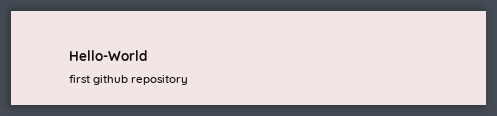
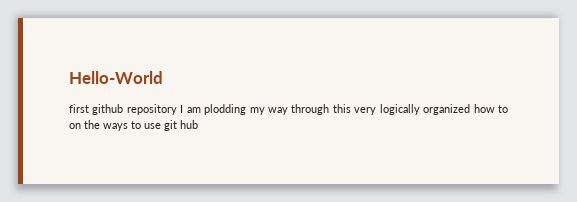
(189, 80) none -> [180,104,509,115] [69,120,198,131] I am plodding my way through this very logically organized how to on the ways to use git hub

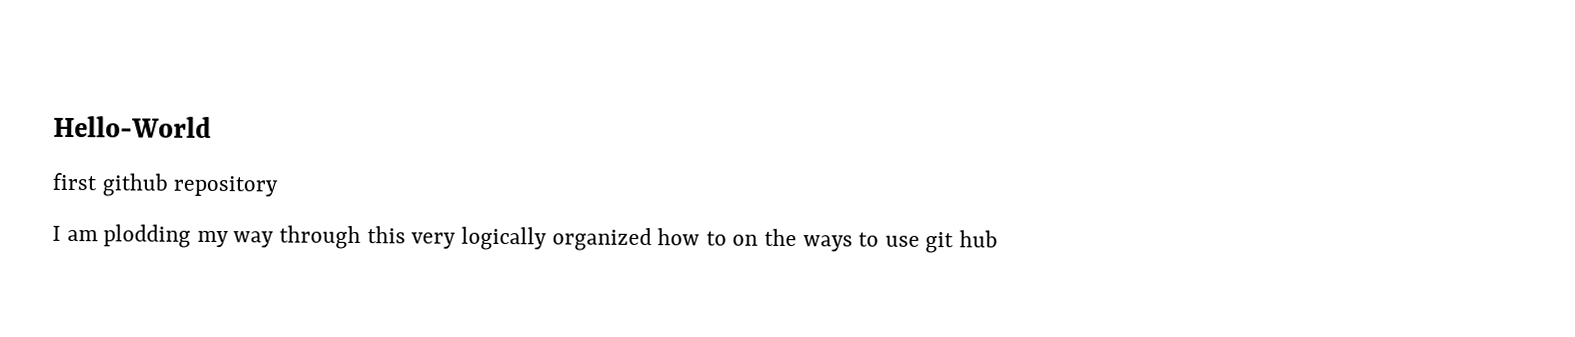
(177, 109) none -> (279, 186) //

